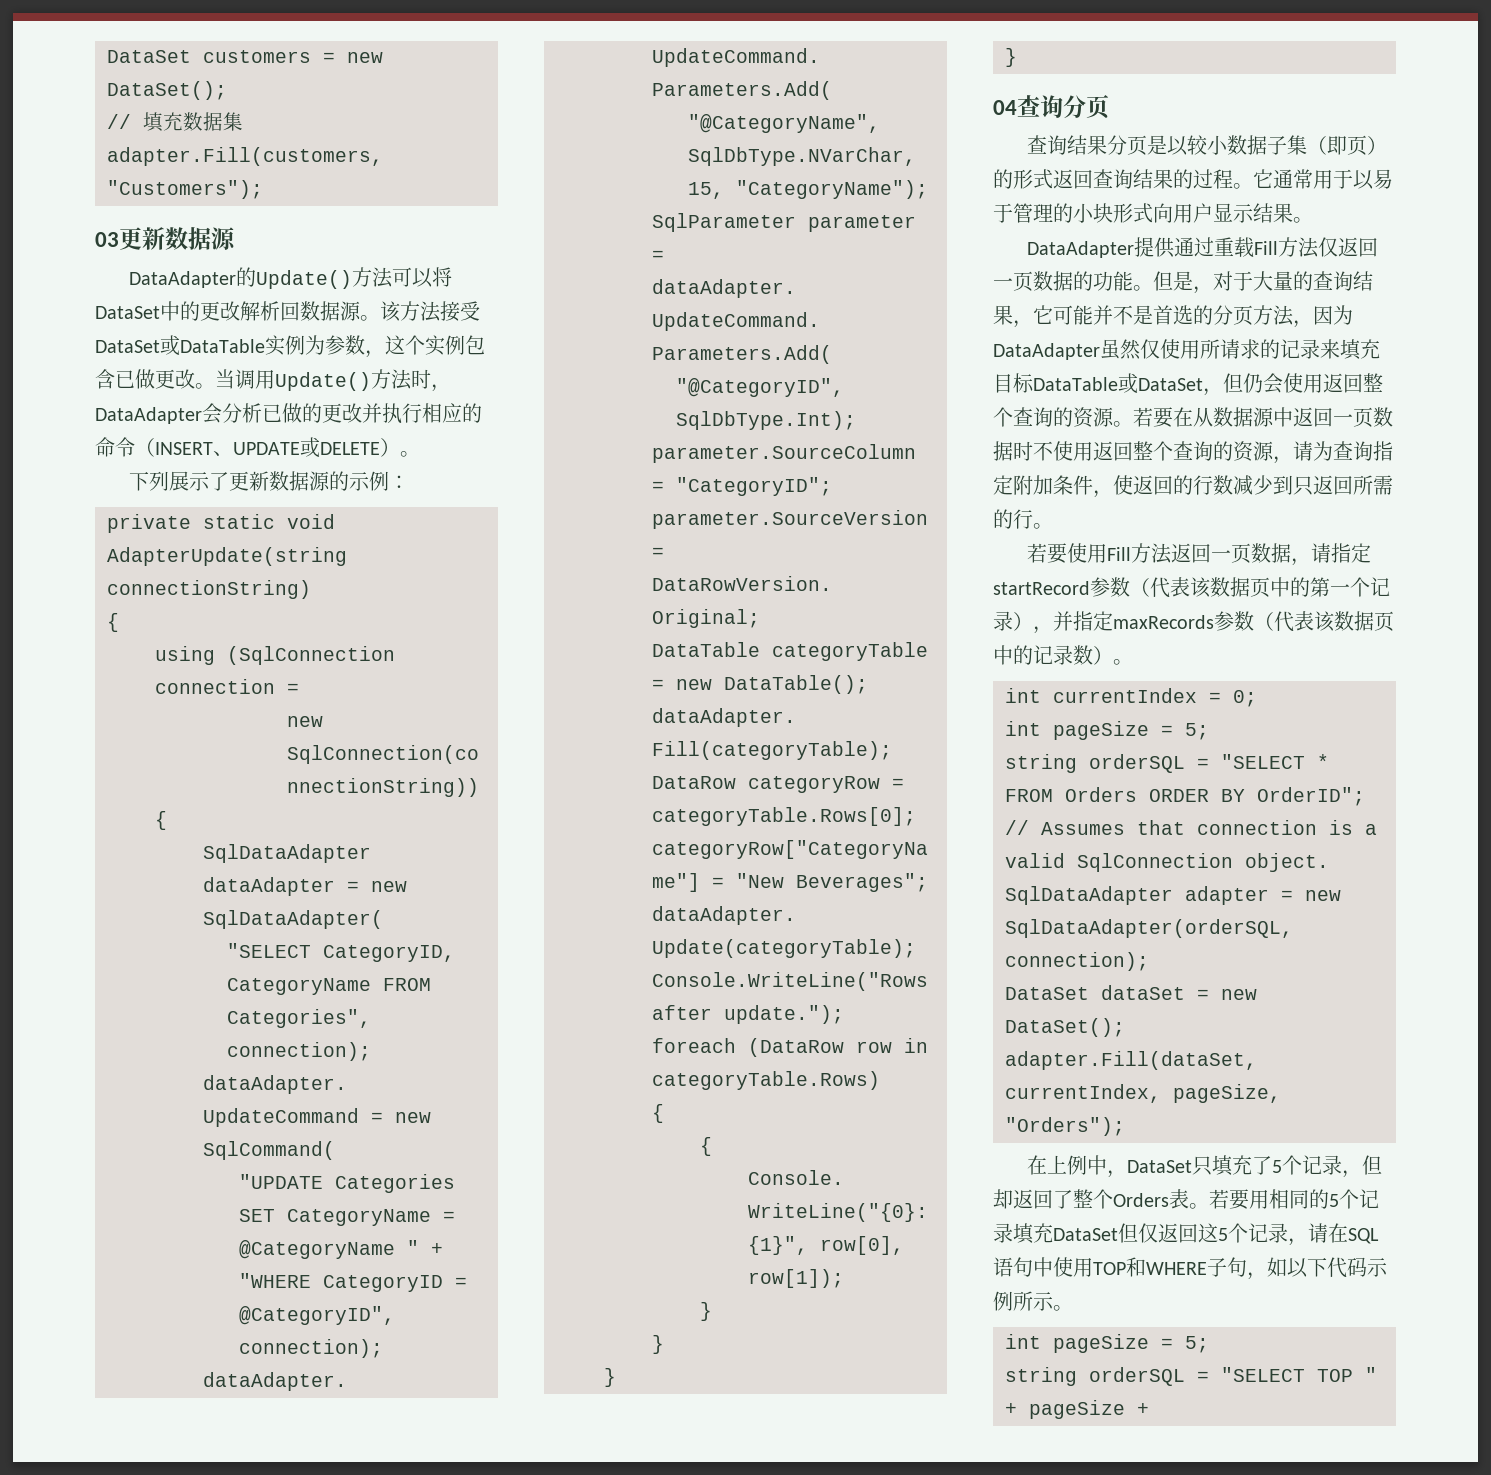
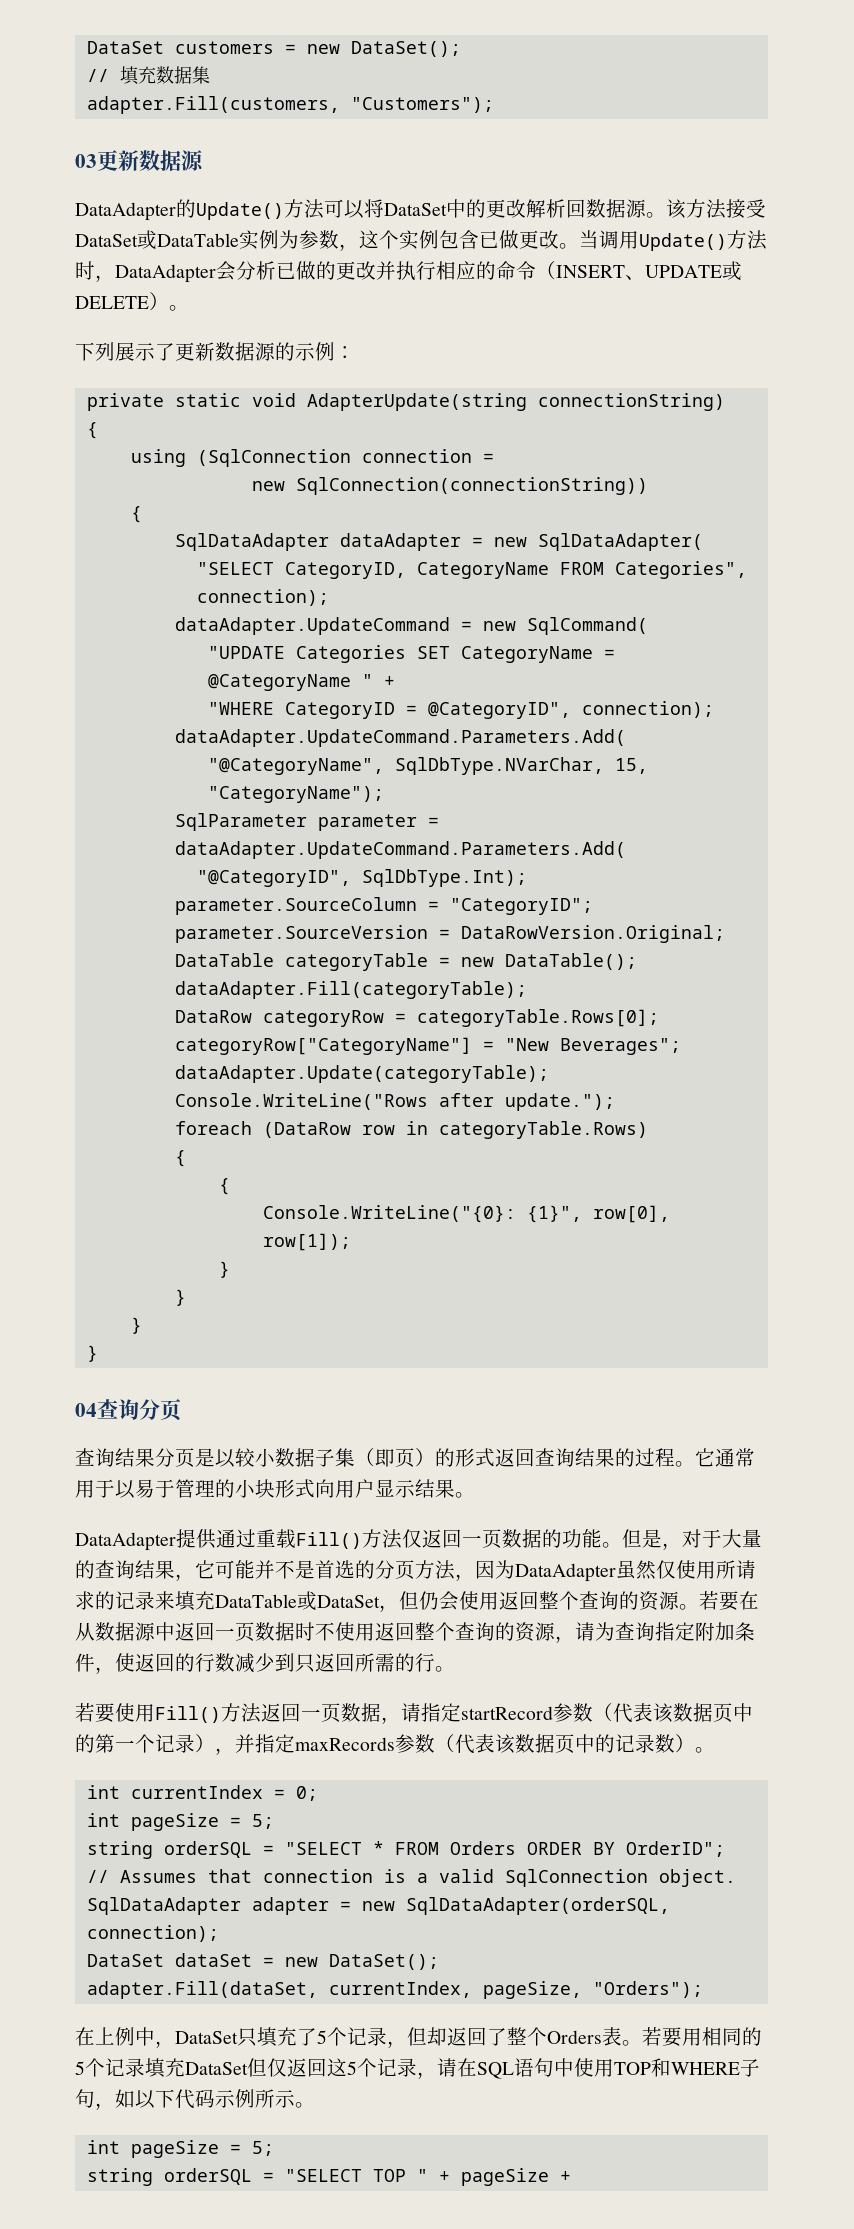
[1253,241,1278,255] Fill -> [296,1532,362,1549] Fill()
[993,373,1034,393] 目标 -> (215, 1600) none
[1106,547,1131,561] Fill -> [155,1706,221,1723] Fill()

